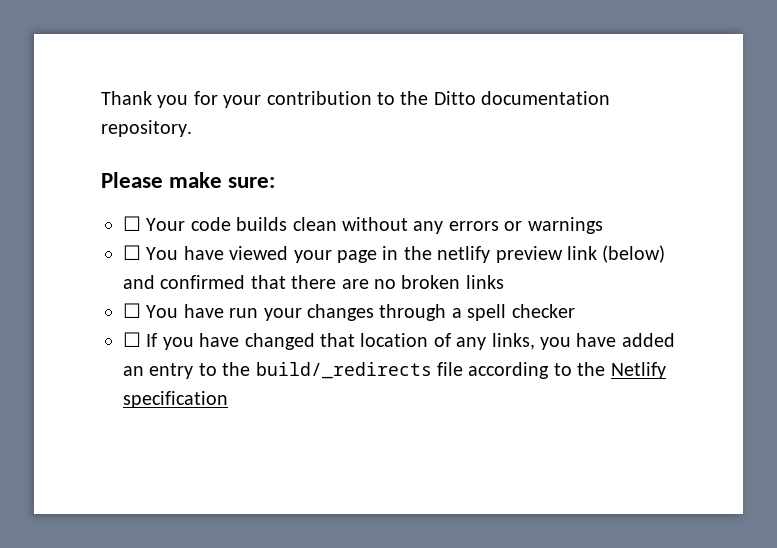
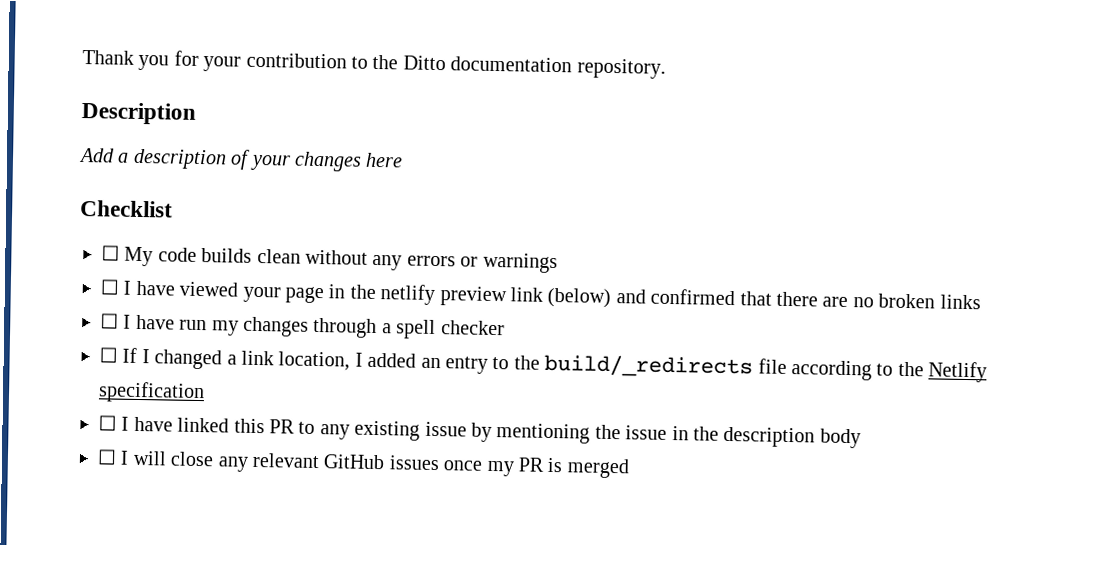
[101,172,276,188] [123,216,186,231] Please make sure: // ☐ Your -> [81,101,196,125] [78,147,404,172] [80,199,173,218] [101,245,154,267] Description // Add a description of your changes here // Checklist // ☐ My
[146,247,179,260] You -> [123,280,132,295] I
[146,305,179,318] You -> [123,314,132,329] I
[263,308,302,321] your -> [211,320,239,336] my
[162,333,617,350] you have changed that location of any links, you have -> [141,349,363,371] I changed a link location, I
(228, 399) none -> [98,415,861,449] [97,449,630,479] // ☐ I have linked this PR to any existing issue by mentioning the issue in the description body // ☐ I will close any relevant GitHub issues once my PR is merged

